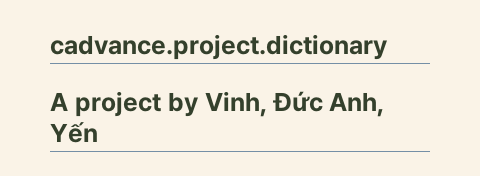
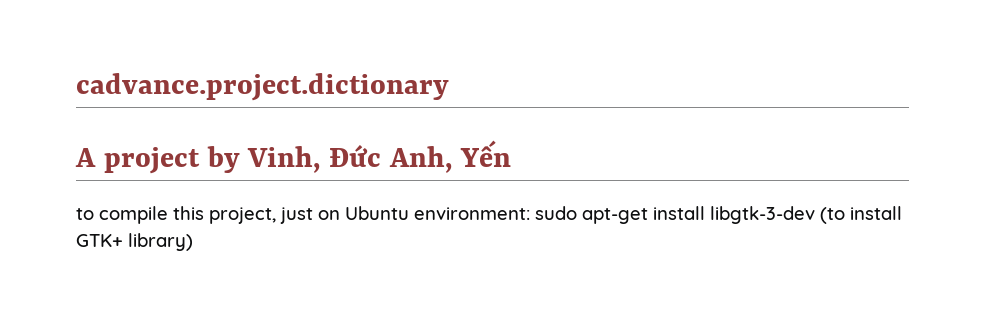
(98, 132) none -> [76,206,902,224] [76,233,193,251] // to compile this project, just on Ubuntu environment: sudo apt-get install libgtk-3-dev (to install GTK+ library)

